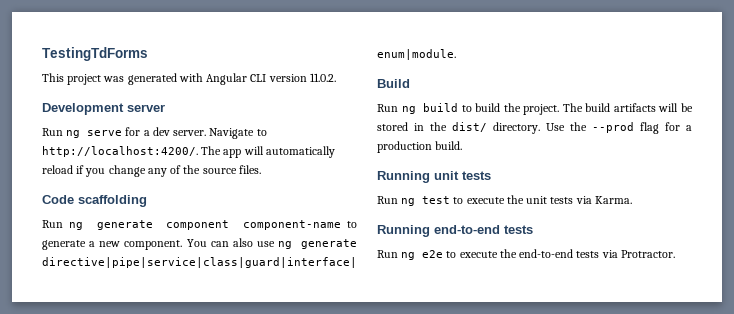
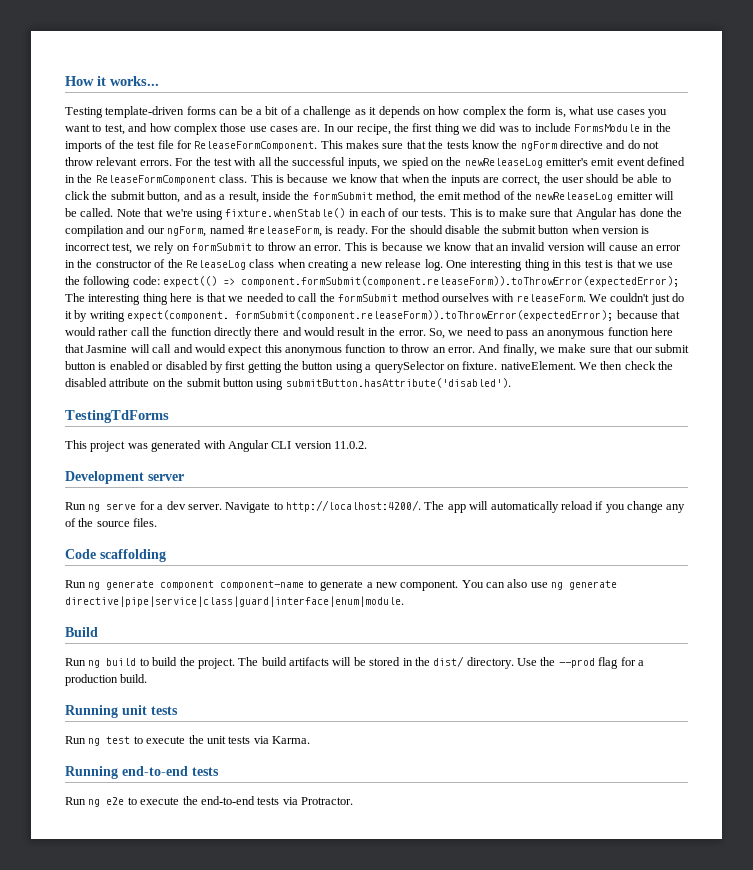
(42, 54) none -> [65,76,159,86] [65,106,668,118] [65,123,671,135] [65,140,660,152] [65,157,686,169] [65,174,671,186] [65,191,675,203] [65,208,682,220] [65,225,650,237] [65,242,682,254] [65,259,674,271] [65,276,680,288] [65,293,685,305] [65,310,680,322] [65,327,673,339] [65,344,689,356] [65,361,674,373] [65,378,511,390] How it works... // Testing template-driven forms can be a bit of a challenge as it depends on how complex the form is, what use cases you want to test, and how complex those use cases are. In our recipe, the first thing we did was to include FormsModule in the imports of the test file for ReleaseFormComponent. This makes sure that the tests know the ngForm directive and do not throw relevant errors. For the test with all the successful inputs, we spied on the newReleaseLog emitter's emit event defined in the ReleaseFormComponent class. This is because we know that when the inputs are correct, the user should be able to click the submit button, and as a result, inside the formSubmit method, the emit method of the newReleaseLog emitter will be called. Note that we're using fixture.whenStable() in each of our tests. This is to make sure that Angular has done the compilation and our ngForm, named #releaseForm, is ready. For the should disable the submit button when version is incorrect test, we rely on formSubmit to throw an error. This is because we know that an invalid version will cause an error in the constructor of the ReleaseLog class when creating a new release log. One interesting thing in this test is that we use the following code: expect(() => component.formSubmit(component.releaseForm)).toThrowError(expectedError); The interesting thing here is that we needed to call the formSubmit method ourselves with releaseForm. We couldn't just do it by writing expect(component. formSubmit(component.releaseForm)).toThrowError(expectedError); because that would rather call the function directly there and would result in the error. So, we need to pass an anonymous function here that Jasmine will call and would expect this anonymous function to throw an error. And finally, we make sure that our submit button is enabled or disabled by first getting the button using a querySelector on fixture. nativeElement. We then check the disabled attribute on the submit button using submitButton.hasAttribute('disabled'). //

